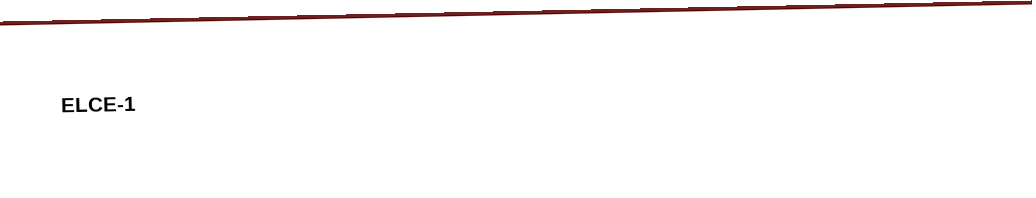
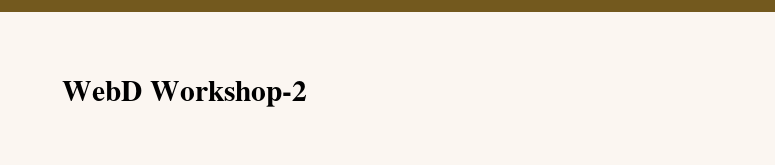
[60,96,136,113] ELCE-1 -> [62,81,307,107] WebD Workshop-2

